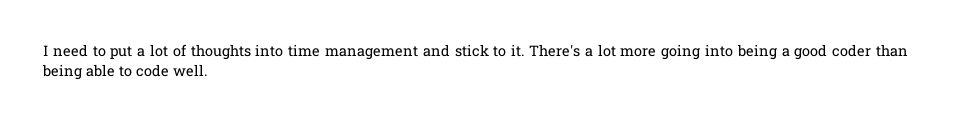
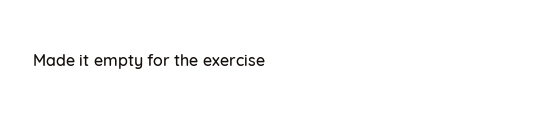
[43,44,908,60] [42,64,207,80] I need to put a lot of thoughts into time management and stick to it. There's a lot more going into being a good coder than being able to code well. -> [33,54,265,69] Made it empty for the exercise

